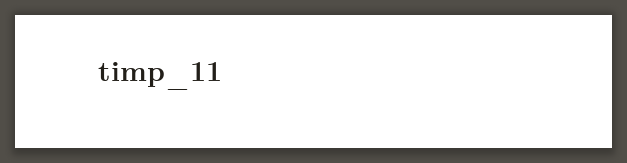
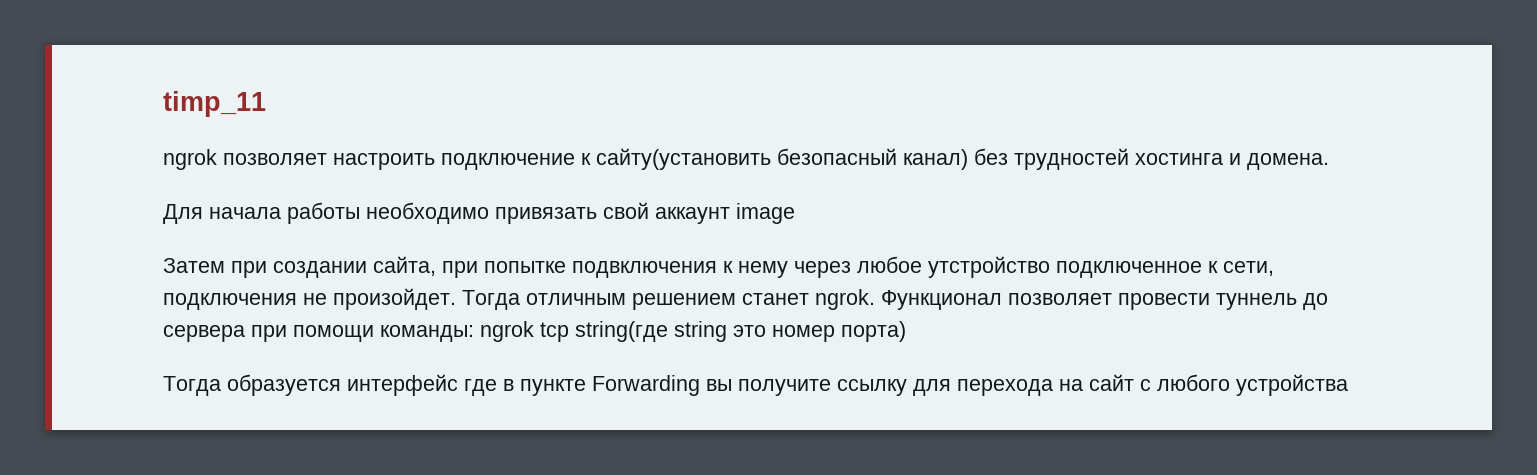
(222, 76) none -> [163,148,1329,170] [163,202,795,224] [163,256,1274,278] [163,288,1328,310] [163,321,906,342] [163,374,1348,396] // ngrok позволяет настроить подключение к сайту(установить безопасный канал) без трудностей хостинга и домена. // Для начала работы необходимо привязать свой аккаунт image // Затем при создании сайта, при попытке подвключения к нему через любое утстройство подключенное к сети, подключения не произойдет. Тогда отличным решением станет ngrok. Функционал позволяет провести туннель до сервера при помощи команды: ngrok tcp string(где string это номер порта) // Тогда образуется интерфейс где в пункте Forwarding вы получите ссылку для перехода на сайт с любого устройства

